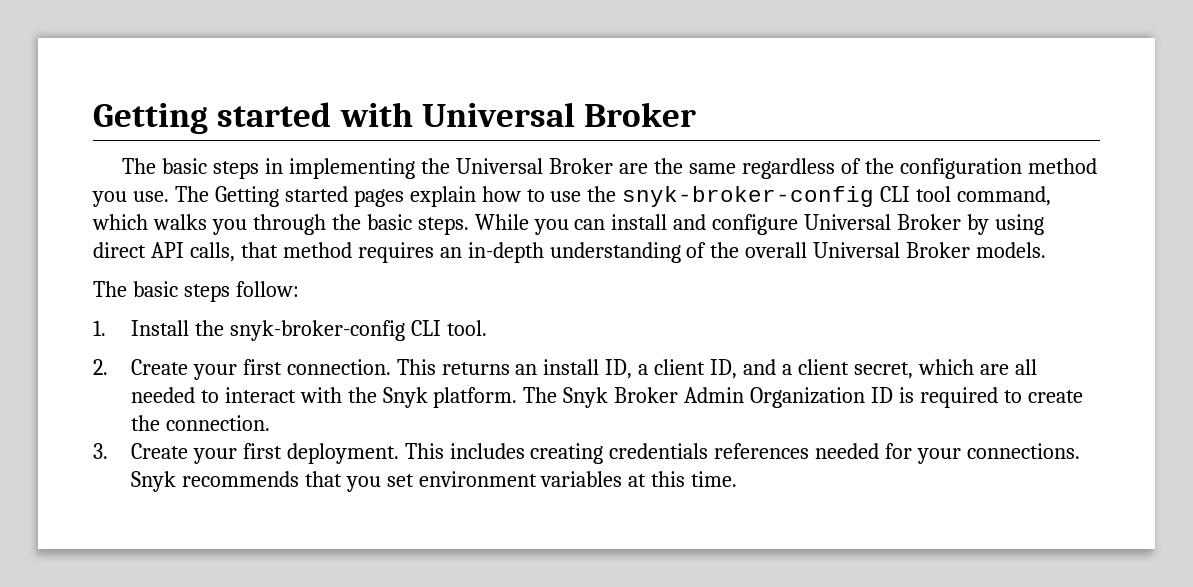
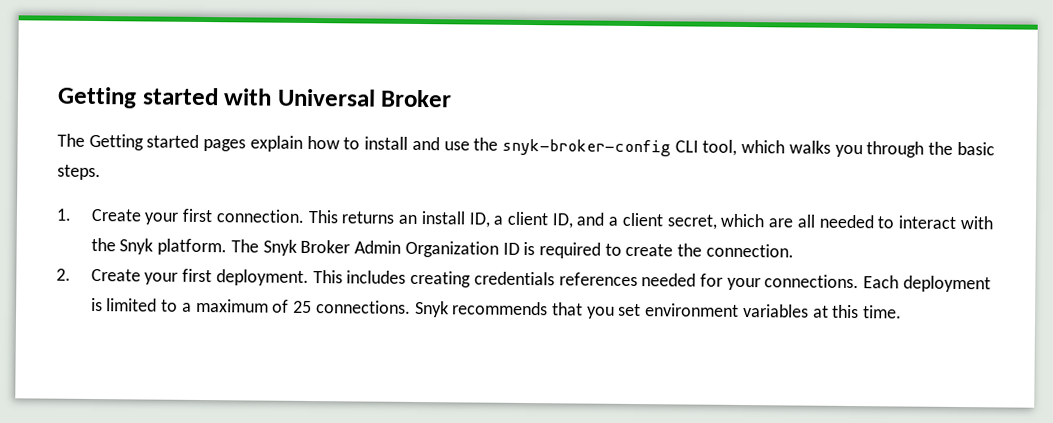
[162,158,1097,179] [92,186,209,207] basic steps in implementing the Universal Broker are the same regardless of the configuration method you use. The -> (85, 140) none
(545, 195) none -> [364,136,440,151] install and
[916,186,1052,206] tool command, -> [702,139,738,156] tool,
[474,214,1045,235] [93,242,1047,263] [93,281,299,302] [93,320,487,341] [93,359,108,375] While you can install and configure Universal Broker by using direct API calls, that method requires an in-depth understanding of the overall Universal Broker models. // The basic steps follow: // 1. Install the snyk-broker-config CLI tool. // 2. -> [56,208,72,221] // 1.
[93,443,108,459] 3. -> [56,268,71,281] 2.
(1081, 451) none -> [863,275,991,293] [90,297,411,314] Each deployment is limited to a maximum of 25 connections.

